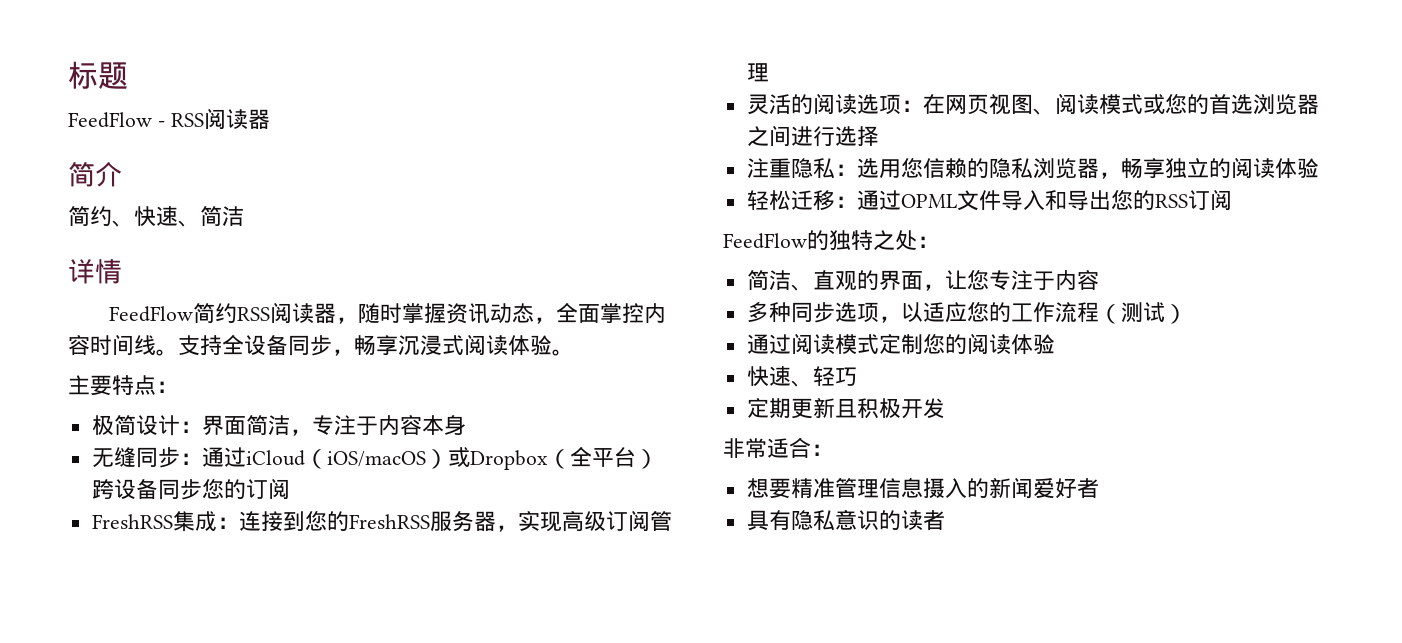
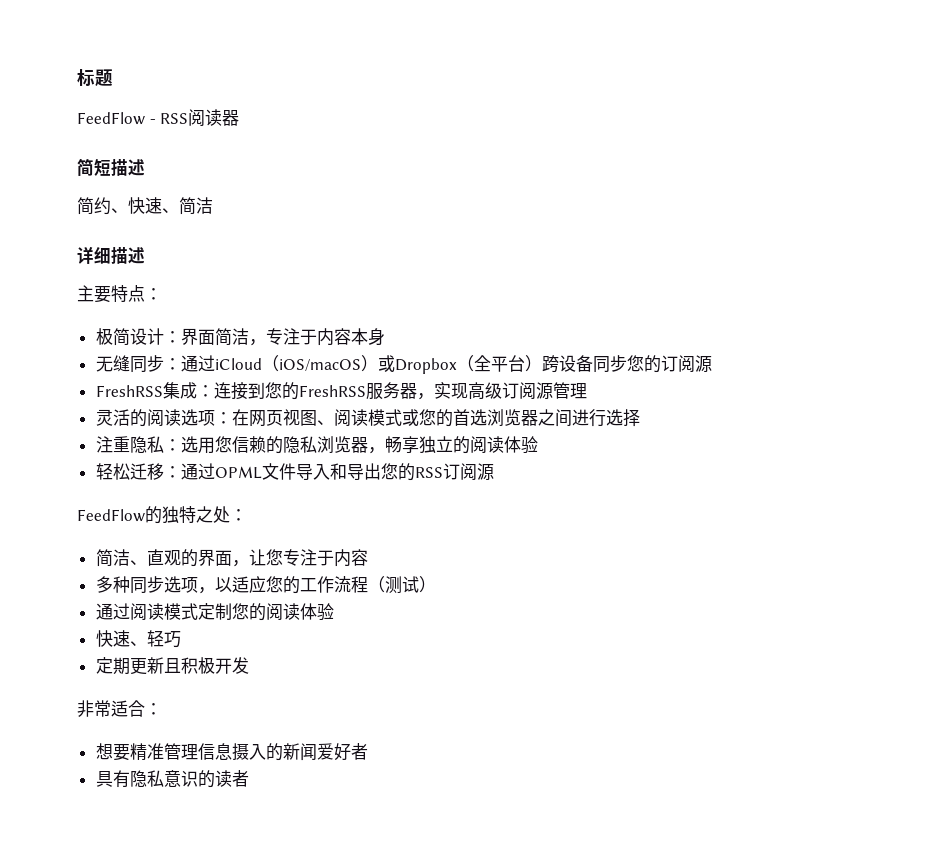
[95,162,122,187] 介 -> [94,159,145,176] 短描述
[95,259,122,284] [109,302,667,324] [68,334,574,356] 情 // FeedFlow简约RSS阅读器，随时掌握资讯动态，全面掌控内容时间线。支持全设备同步，畅享沉浸式阅读体验。 -> [94,247,145,264] 细描述
(290, 489) none -> [694,355,712,373] 源
(650, 521) none -> [535,382,553,400] 源
(1232, 200) none -> [476,463,494,481] 源

